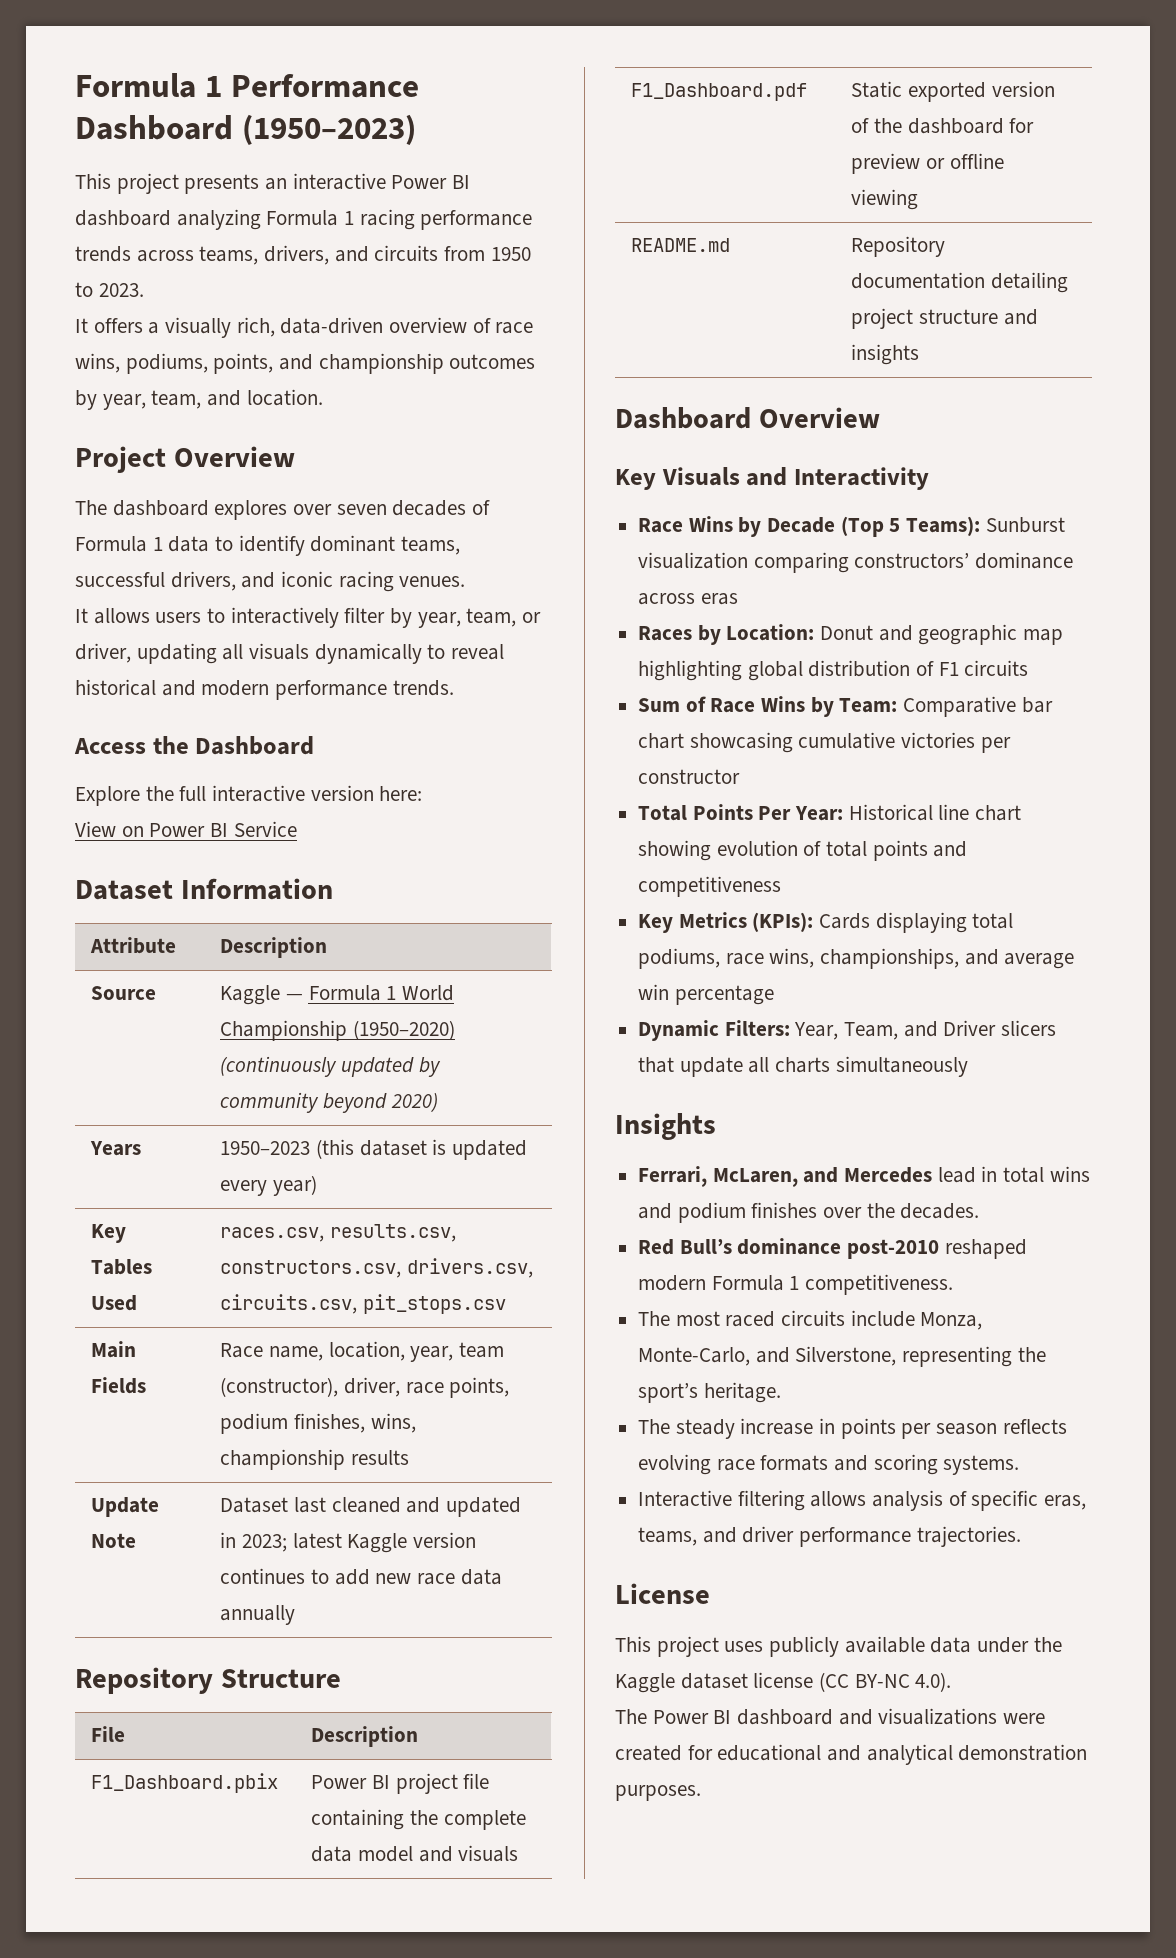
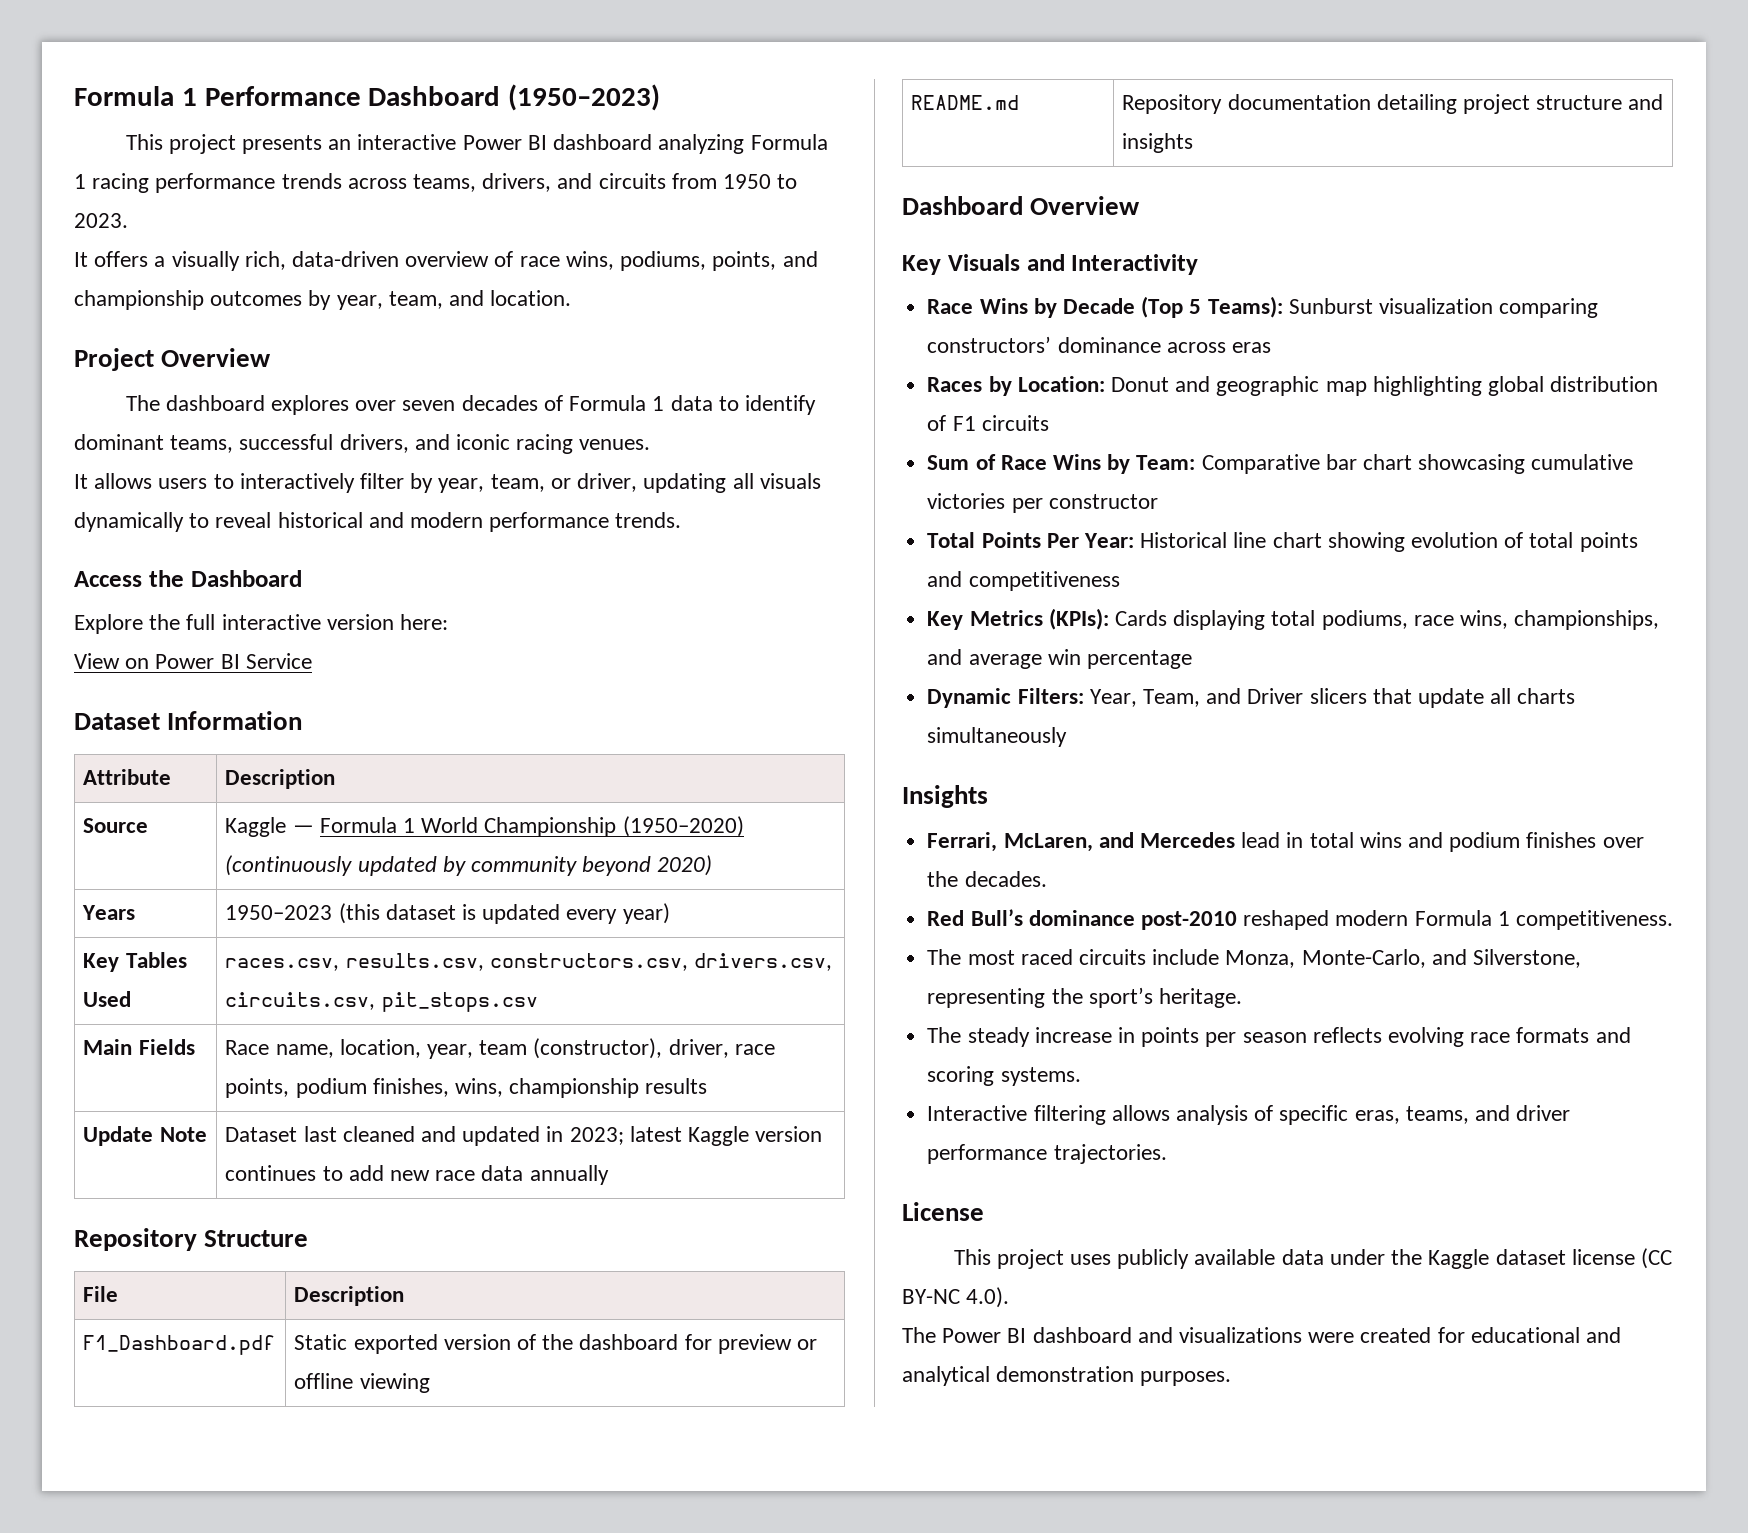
[91,1773,279,1793] [311,1773,490,1794] [311,1809,526,1830] [311,1845,519,1862] // F1_Dashboard.pbix | Power BI project file containing the complete data model and visuals -> (405, 1296) none

